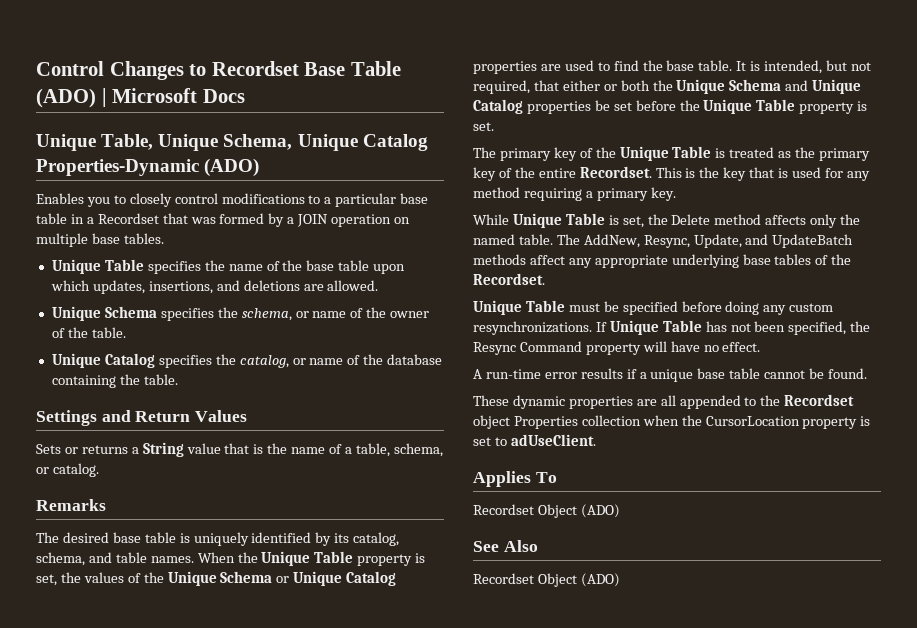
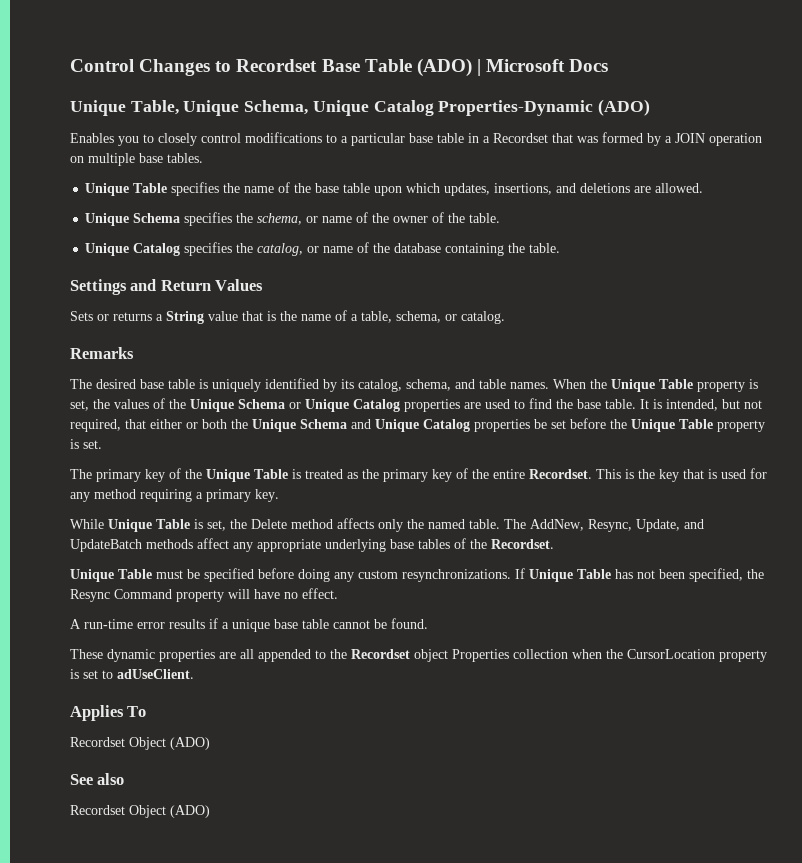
[503,540,538,552] Also -> [97,773,125,785] also

